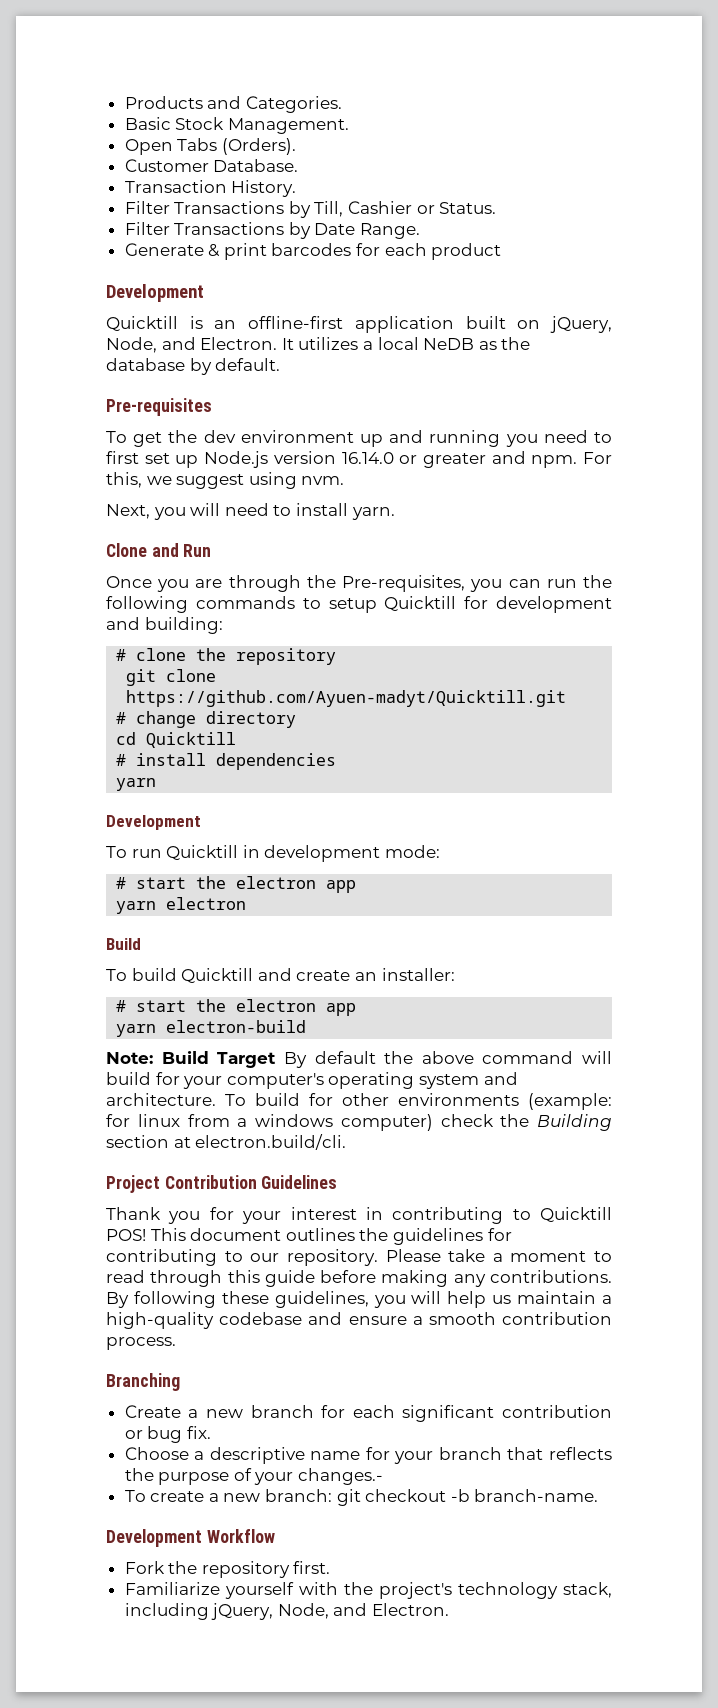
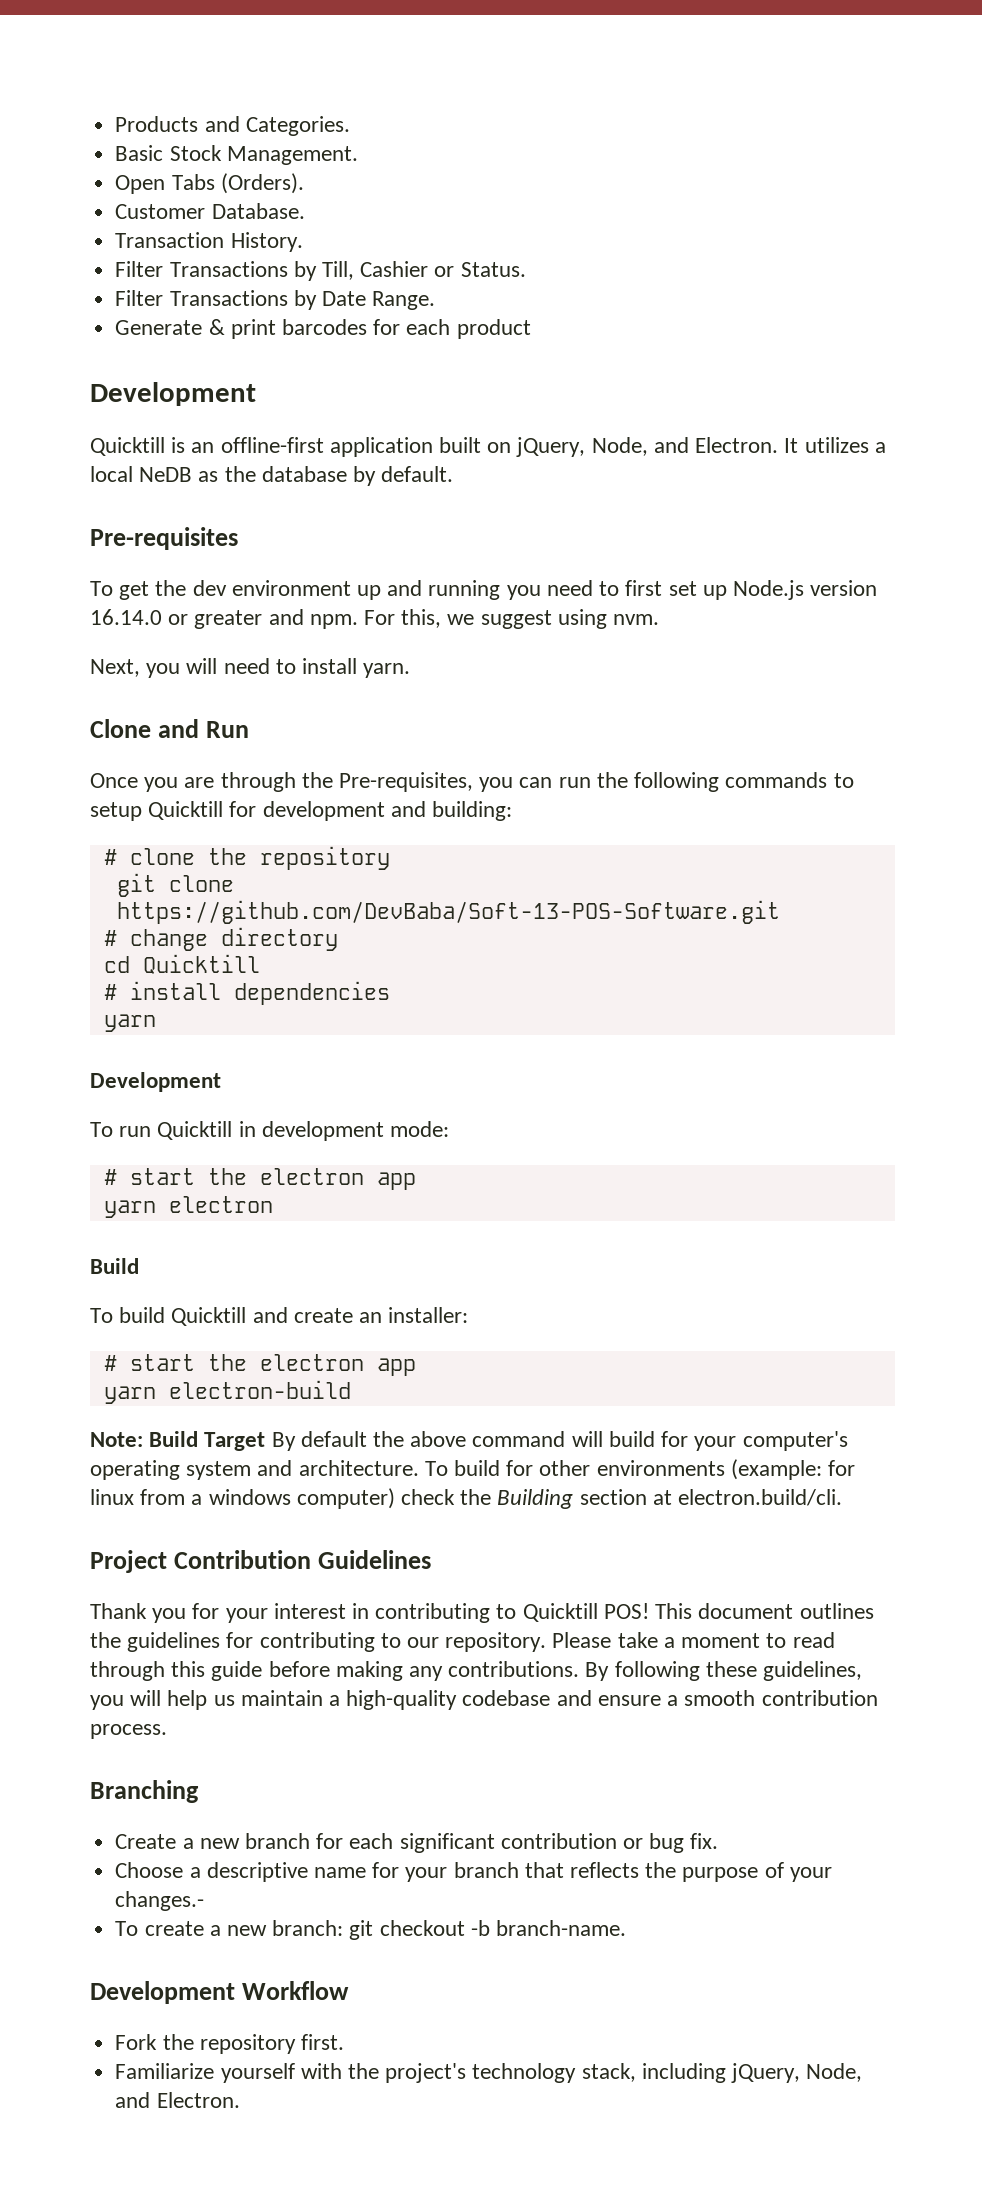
[126,690,567,707] https://github.com/Ayuen-madyt/Quicktill.git -> [116,900,780,924] https://github.com/DevBaba/Soft-13-POS-Software.git

